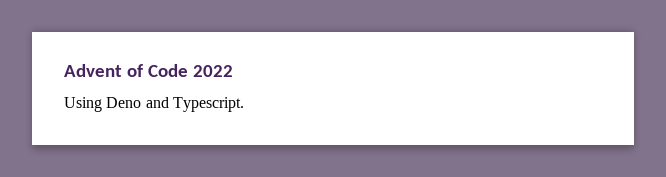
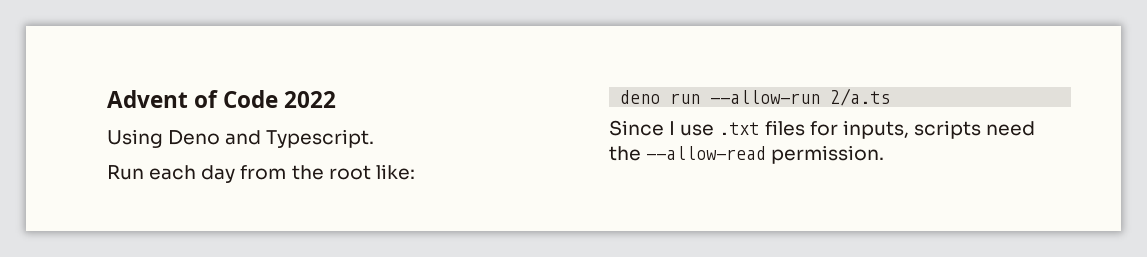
(244, 104) none -> [107,164,415,183] [620,88,891,106] [609,120,1036,139] [609,145,885,164] // Run each day from the root like: // deno run --allow-run 2/a.ts // Since I use .txt files for inputs, scripts need the --allow-read permission.

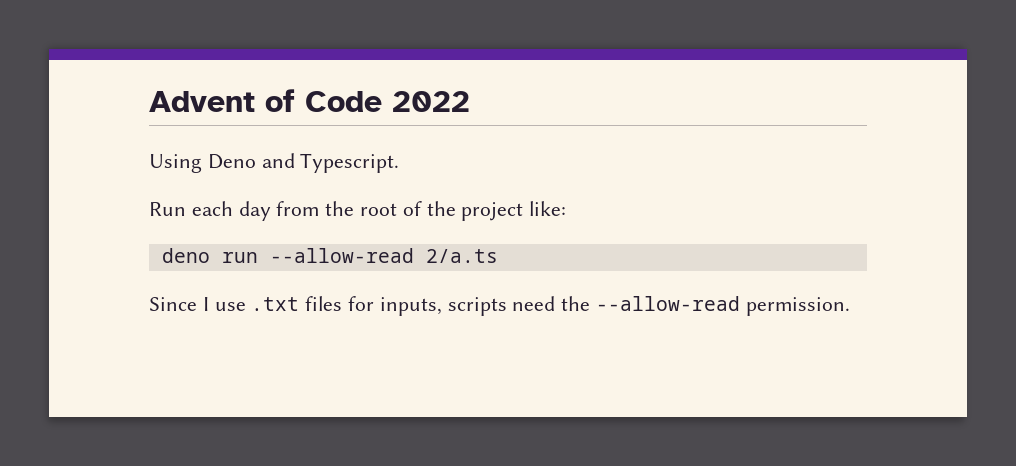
(371, 172) none -> [402,201,524,221] of the project
[710,90,821,104] --allow-run -> [269,248,414,263] --allow-read

